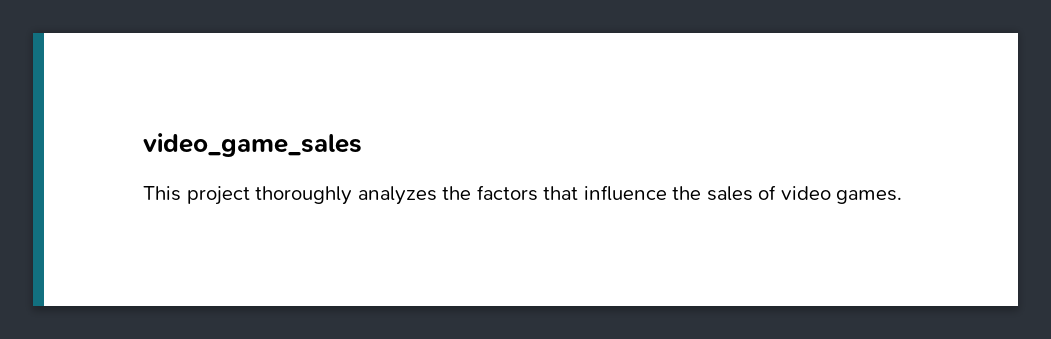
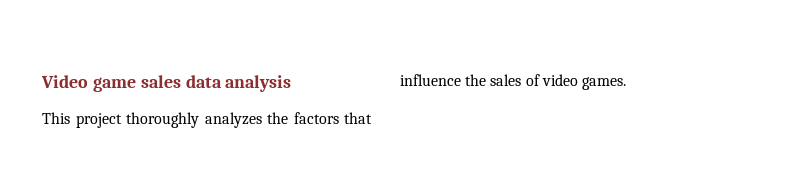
[143,133,362,157] video_game_sales -> [41,75,292,92] Video game sales data analysis

